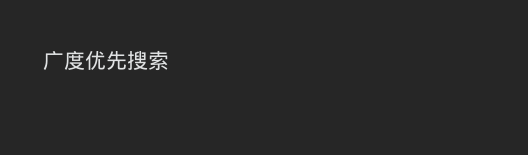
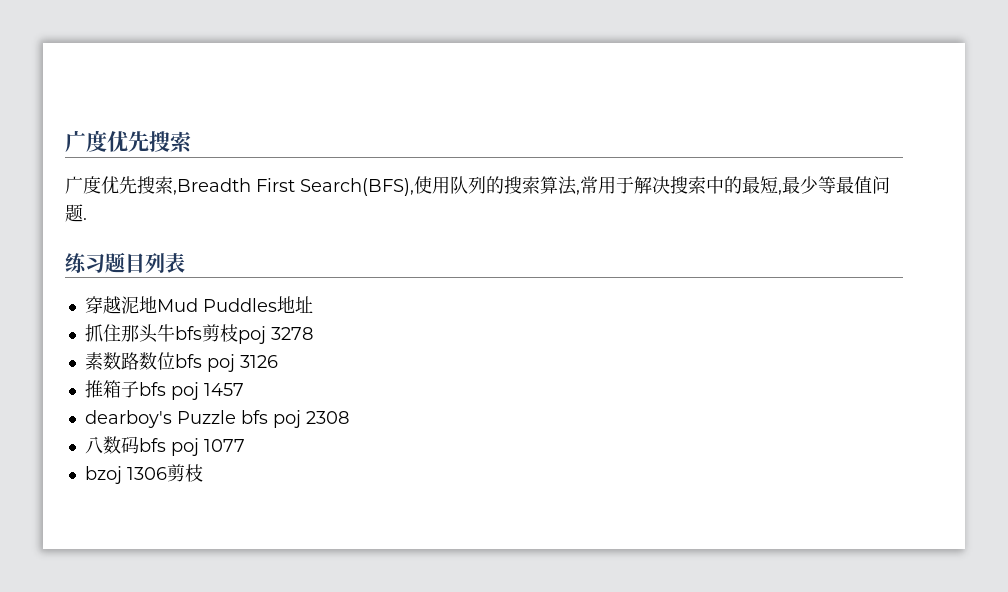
[43,50,169,71] 广度优先搜索 -> [65,130,191,153] [65,176,890,196] [65,204,87,222] [65,252,185,274] [84,296,313,314] [84,324,313,344] [84,352,278,372] [84,380,244,400] [84,410,349,428] [84,436,245,456] [84,464,203,484] 广度优先搜索 // 广度优先搜索,Breadth First Search(BFS),使用队列的搜索算法,常用于解决搜索中的最短,最少等最值问题. // 练习题目列表 // 穿越泥地Mud Puddles地址 // 抓住那头牛bfs剪枝poj 3278 // 素数路数位bfs poj 3126 // 推箱子bfs poj 1457 // dearboy's Puzzle bfs poj 2308 // 八数码bfs poj 1077 // bzoj 1306剪枝

